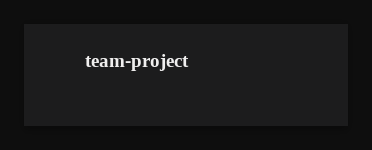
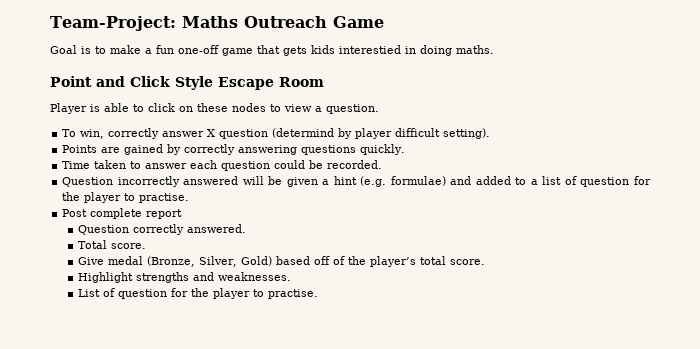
[85,54,189,71] team-project -> [50,16,384,31] [50,45,494,56] [50,76,324,90] [50,103,379,114] [62,128,491,139] [62,144,406,155] [62,160,383,171] [62,176,651,187] [62,192,190,203] [62,208,183,219] [78,224,247,235] [78,240,147,249] [78,256,486,267] [78,272,292,283] [78,288,319,299] Team-Project: Maths Outreach Game // Goal is to make a fun one-off game that gets kids interestied in doing maths. // Point and Click Style Escape Room // Player is able to click on these nodes to view a question. // To win, correctly answer X question (determind by player difficult setting). // Points are gained by correctly answering questions quickly. // Time taken to answer each question could be recorded. // Question incorrectly answered will be given a hint (e.g. formulae) and added to a list of question for the player to practise. // Post complete report // Question correctly answered. // Total score. // Give medal (Bronze, Silver, Gold) based off of the player’s total score. // Highlight strengths and weaknesses. // List of question for the player to practise.

